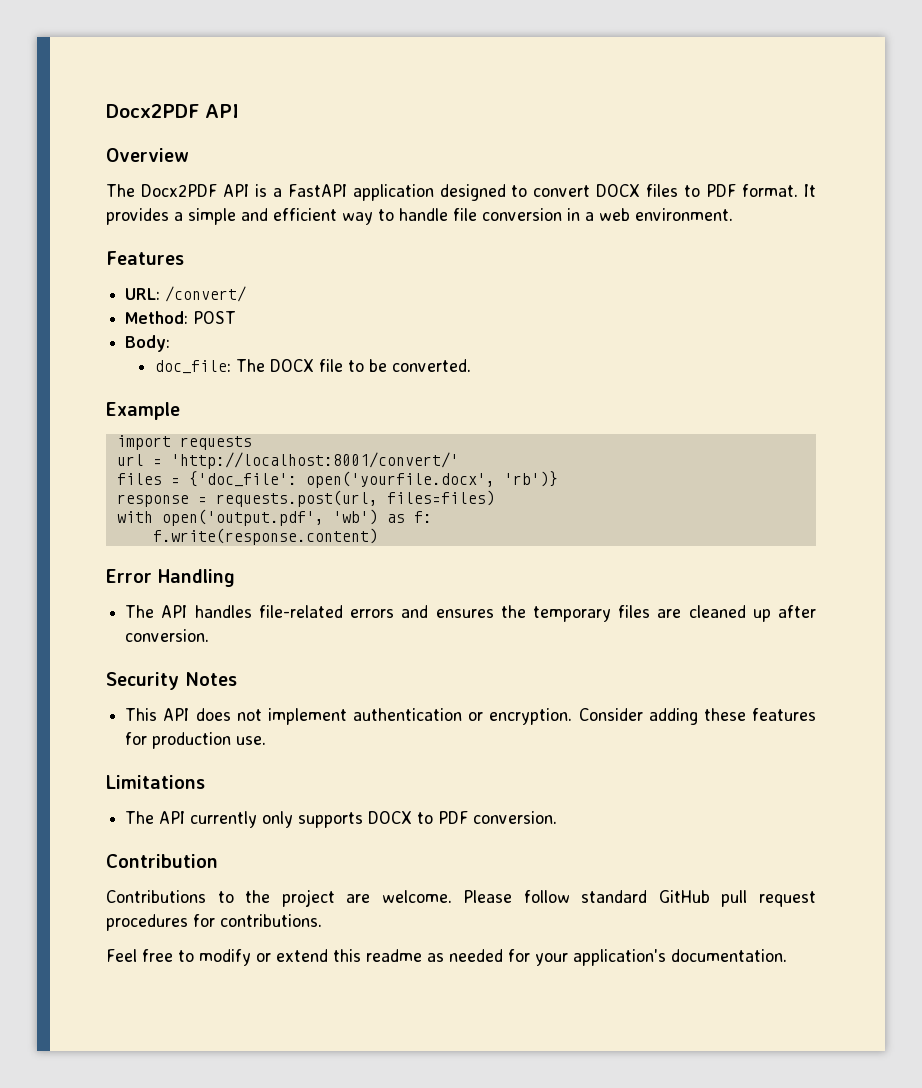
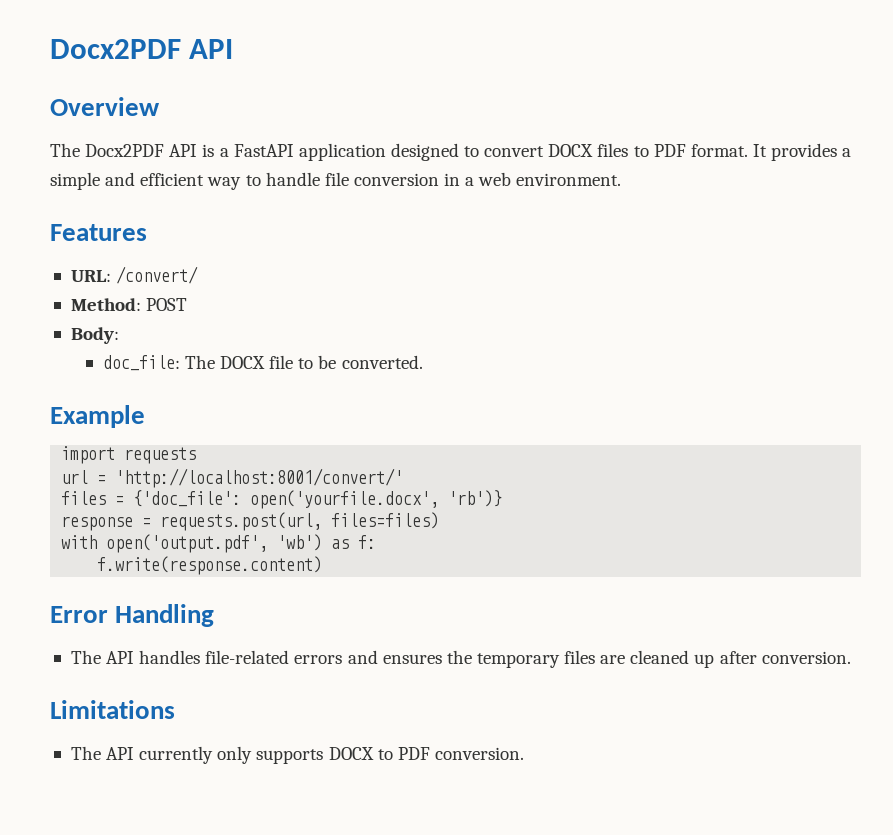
[106,672,237,690] [125,708,816,725] [125,732,267,749] // Security Notes // This API does not implement authentication or encryption. Consider adding these features for production use. -> (851, 657) none
[106,854,218,868] [106,889,816,907] [106,914,322,931] [106,949,787,966] // Contribution // Contributions to the project are welcome. Please follow standard GitHub pull request procedures for contributions. // Feel free to modify or extend this readme as needed for your application's documentation. -> (524, 753) none

